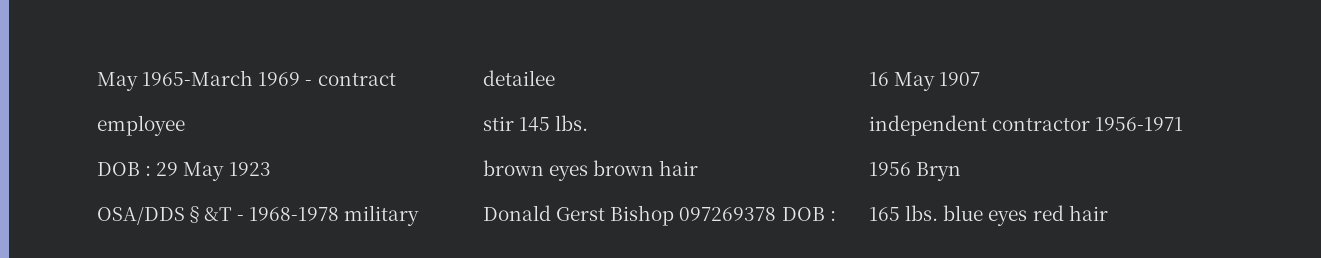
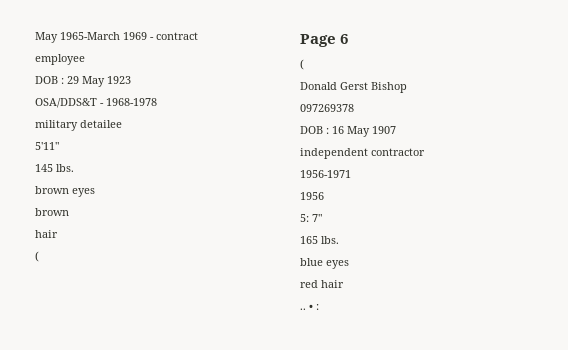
[97,206,232,225] OSA/DDS§&T -> [35,98,97,108] OSA/DDS&T
(340, 214) none -> (157, 102) //
[483,116,514,131] stir -> [35,142,59,150] 5'11" //
[593,160,699,176] brown hair -> [35,208,69,216] [35,230,58,238] [35,251,39,262] [300,34,349,47] [300,59,304,70] // brown // hair // ( // Page 6 // (
(675, 215) none -> (407, 87) //
(777, 214) none -> (354, 108) //
(1091, 124) none -> (425, 152) //
[916,162,962,181] Bryn -> [300,214,322,222] // 5: 7"
(939, 213) none -> (339, 240) //
(1028, 218) none -> (349, 264) //
(1108, 213) none -> [300,304,319,310] // .. • :

